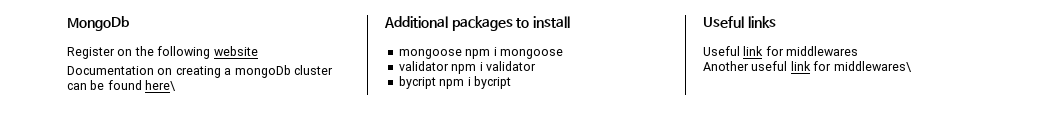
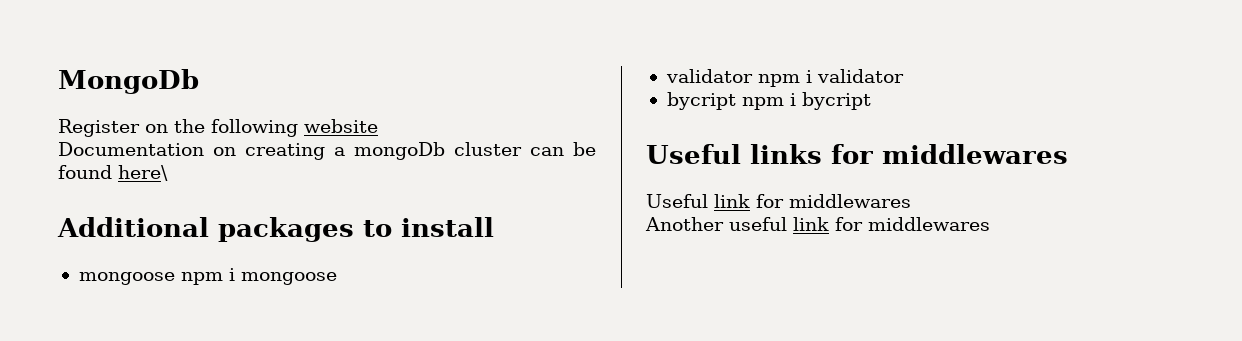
(776, 22) none -> [831,144,1068,164] for middlewares
[833,61,912,72] middlewares\ -> [868,217,990,231] middlewares

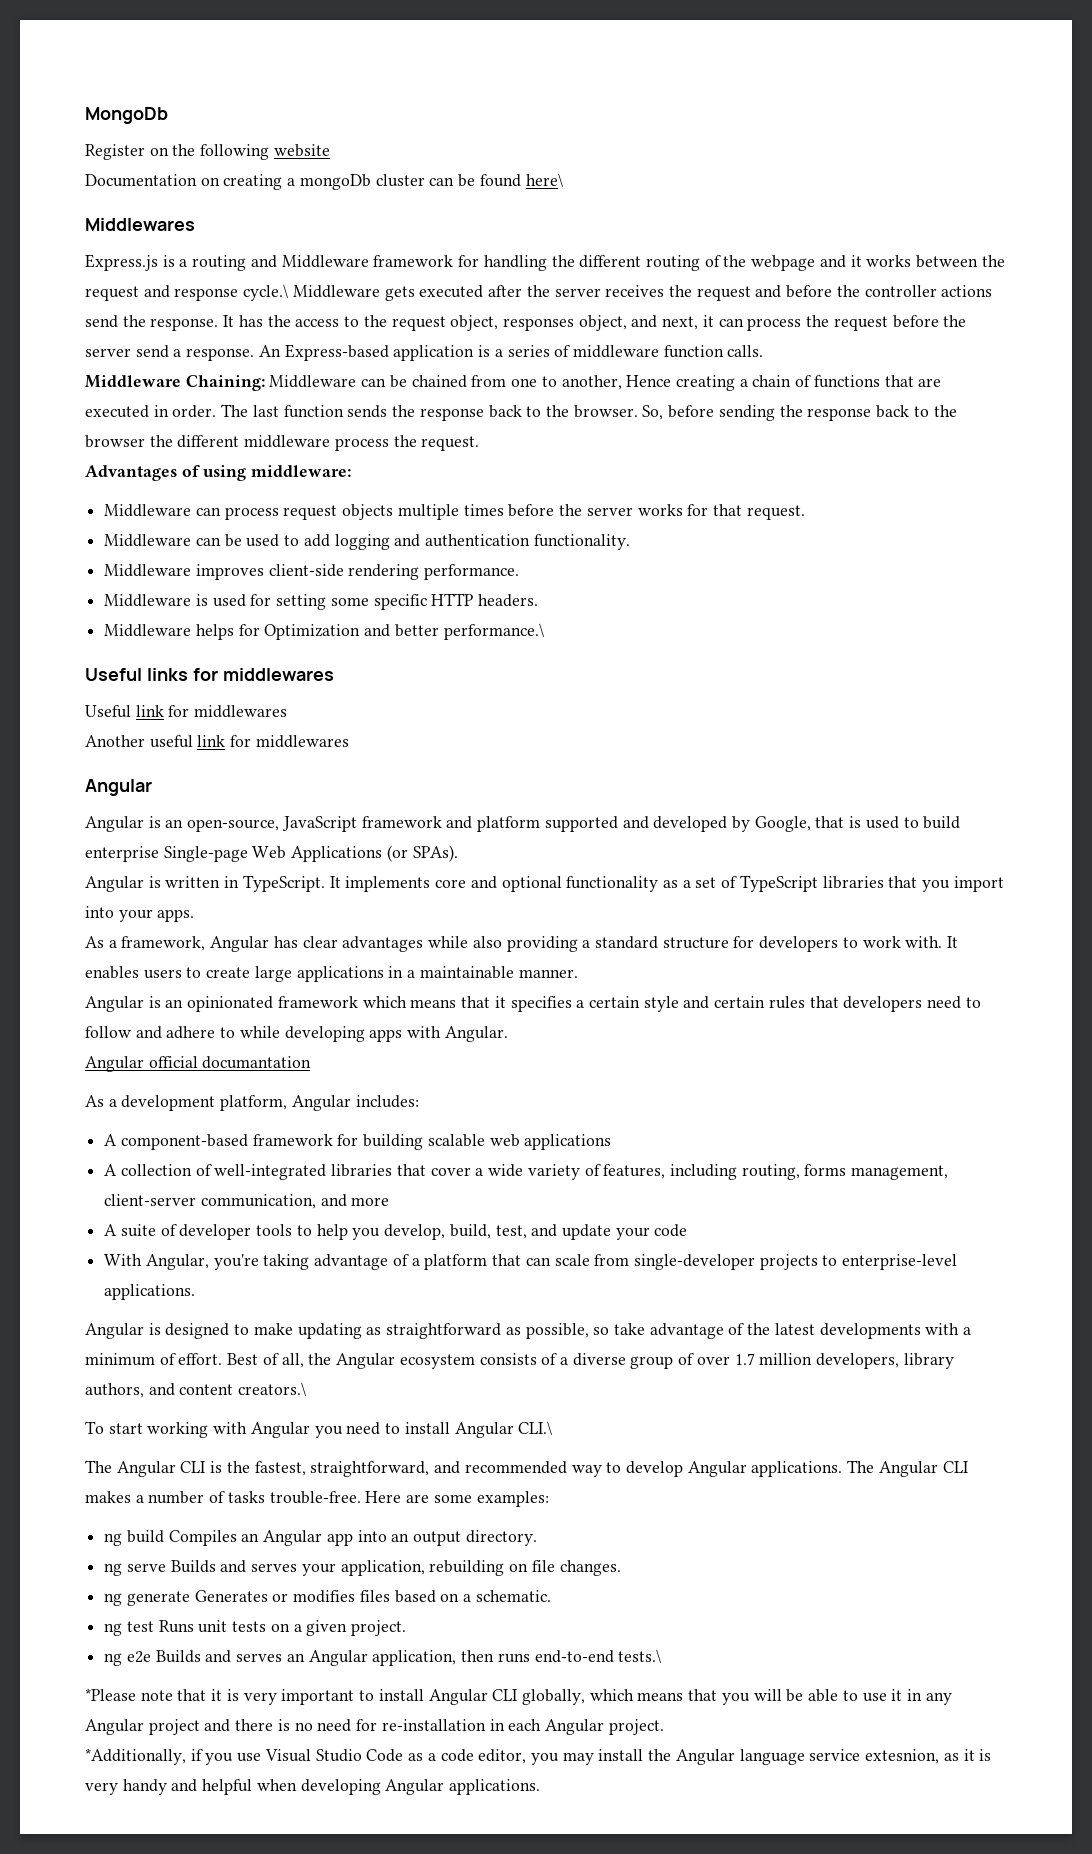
[57,217,494,242] [78,268,337,285] [665,69,904,87] [666,92,871,110] Additional packages to install // mongoose npm i mongoose // validator npm i validator // bycript npm i bycript -> [85,218,195,231] [85,254,1005,271] [85,284,993,301] [85,315,967,331] [85,344,764,361] [85,375,942,391] [85,404,957,421] [85,435,480,451] [85,465,352,481] [104,504,805,520] [104,534,630,550] [104,564,520,580] [104,593,539,610] [104,623,544,640] Middlewares // Express.js is a routing and Middleware framework for handling the different routing of the webpage and it works between the request and response cycle.\ Middleware gets executed after the server receives the request and before the controller actions send the response. It has the access to the request object, responses object, and next, it can process the request before the server send a response. An Express-based application is a series of middleware function calls. // Middleware Chaining: Middleware can be chained from one to another, Hence creating a chain of functions that are executed in order. The last function sends the response back to the browser. So, before sending the response back to the browser the different middleware process the request. // Advantages of using middleware: // Middleware can process request objects multiple times before the server works for that request. // Middleware can be used to add logging and authentication functionality. // Middleware improves client-side rendering performance. // Middleware is used for setting some specific HTTP headers. // Middleware helps for Optimization and better performance.\
(990, 224) none -> [85,779,152,796] [85,816,961,832] [85,845,458,862] [85,875,1004,892] [85,906,195,922] [85,936,959,952] [85,966,578,982] [85,996,981,1012] [85,1026,508,1042] [85,1056,312,1072] [85,1095,419,1111] [104,1134,612,1150] [104,1164,949,1180] [104,1194,390,1209] [104,1224,688,1240] [104,1254,958,1270] [104,1284,196,1300] [85,1323,972,1339] [85,1353,954,1369] [85,1382,307,1398] [85,1421,553,1438] [85,1460,968,1477] [85,1491,549,1507] [104,1530,537,1546] [104,1560,621,1576] [104,1590,551,1606] [104,1620,407,1636] [104,1649,662,1666] [85,1688,952,1705] [85,1719,664,1735] [85,1748,992,1765] [85,1779,541,1795] // Angular // Angular is an open-source, JavaScript framework and platform supported and developed by Google, that is used to build enterprise Single-page Web Applications (or SPAs). // Angular is written in TypeScript. It implements core and optional functionality as a set of TypeScript libraries that you import into your apps. // As a framework, Angular has clear advantages while also providing a standard structure for developers to work with. It enables users to create large applications in a maintainable manner. // Angular is an opinionated framework which means that it specifies a certain style and certain rules that developers need to follow and adhere to while developing apps with Angular. // Angular official documantation // As a development platform, Angular includes: // A component-based framework for building scalable web applications // A collection of well-integrated libraries that cover a wide variety of features, including routing, forms management, client-server communication, and more // A suite of developer tools to help you develop, build, test, and update your code // With Angular, you're taking advantage of a platform that can scale from single-developer projects to enterprise-level applications. // Angular is designed to make updating as straightforward as possible, so take advantage of the latest developments with a minimum of effort. Best of all, the Angular ecosystem consists of a diverse group of over 1.7 million developers, library authors, and content creators.\ // To start working with Angular you need to install Angular CLI.\ // The Angular CLI is the fastest, straightforward, and recommended way to develop Angular applications. The Angular CLI makes a number of tasks trouble-free. Here are some examples: // ng build Compiles an Angular app into an output directory. // ng serve Builds and serves your application, rebuilding on file changes. // ng generate Generates or modifies files based on a schematic. // ng test Runs unit tests on a given project. // ng e2e Builds and serves an Angular application, then runs end-to-end tests.\ // *Please note that it is very important to install Angular CLI globally, which means that you will be able to use it in any Angular project and there is no need for re-installation in each Angular project. // *Additionally, if you use Visual Studio Code as a code editor, you may install the Angular language service extesnion, as it is very handy and helpful when developing Angular applications.

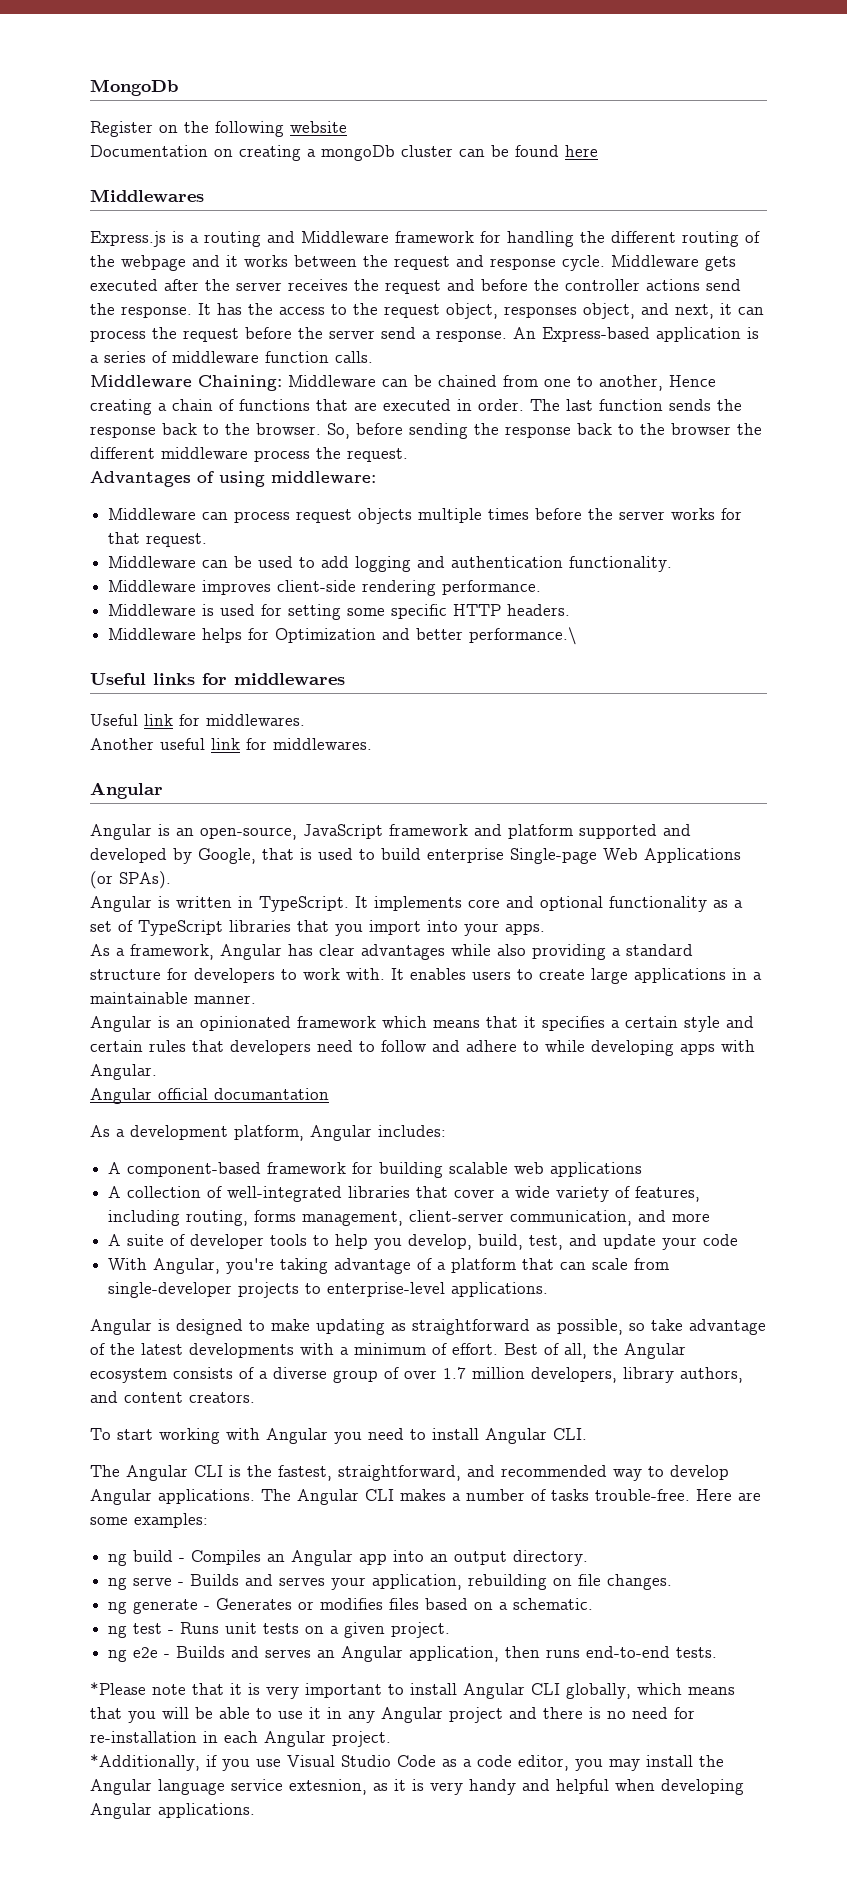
[525,173,563,187] here\ -> [565,145,598,157] here
[243,284,289,301] cycle.\ -> [562,255,605,271] cycle.
[194,705,288,718] middlewares -> [206,714,305,726] middlewares.
[255,735,349,748] middlewares -> [273,738,372,750] middlewares.
[238,1382,307,1396] creators.\ -> [189,1392,255,1403] creators.
[518,1421,553,1435] CLI.\ -> [553,1428,587,1440] CLI.
(164, 1536) none -> [179,1558,186,1562] -
(166, 1567) none -> [178,1582,185,1586] -
(190, 1598) none -> [204,1606,211,1610] -
(154, 1626) none -> [168,1630,175,1634] -
(151, 1657) none -> [164,1654,171,1658] -
[618,1649,662,1663] tests.\ -> [676,1647,718,1658] tests.

